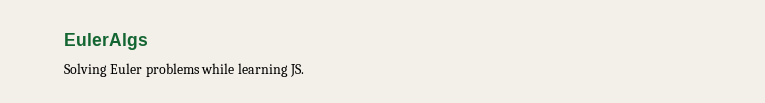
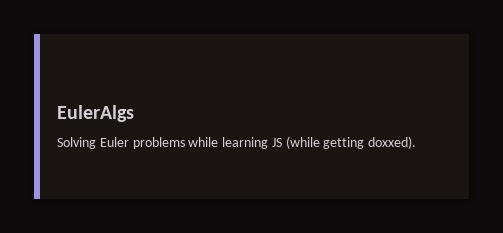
[289,64,304,77] JS. -> [271,136,417,149] JS (while getting doxxed).

